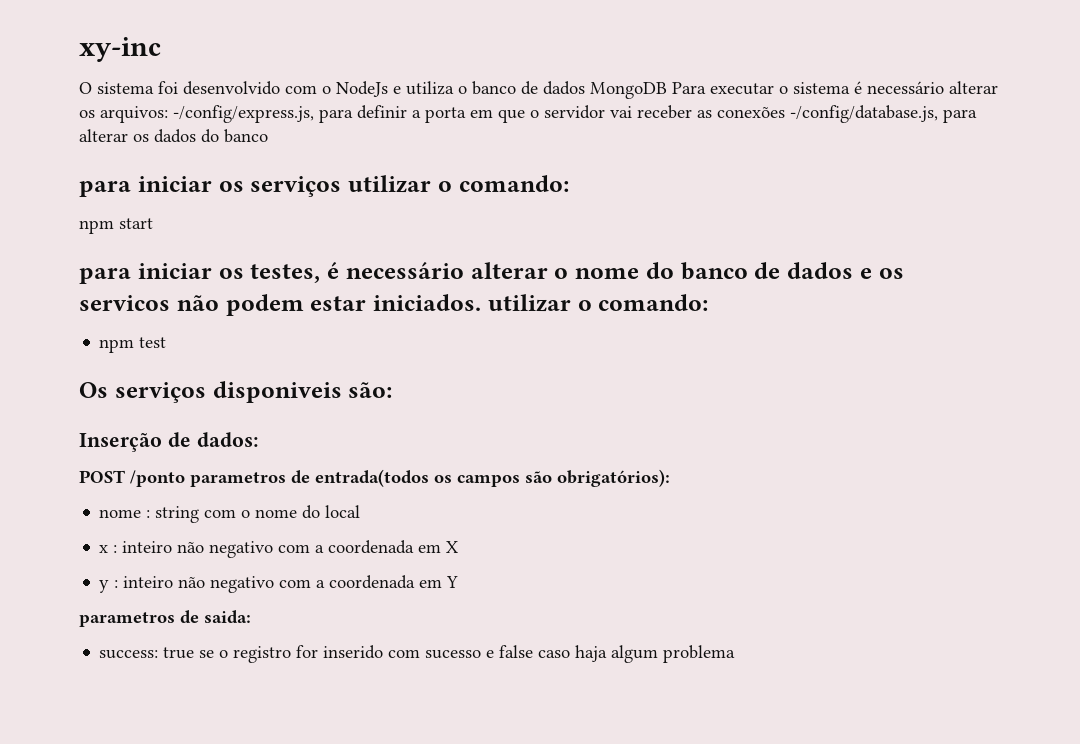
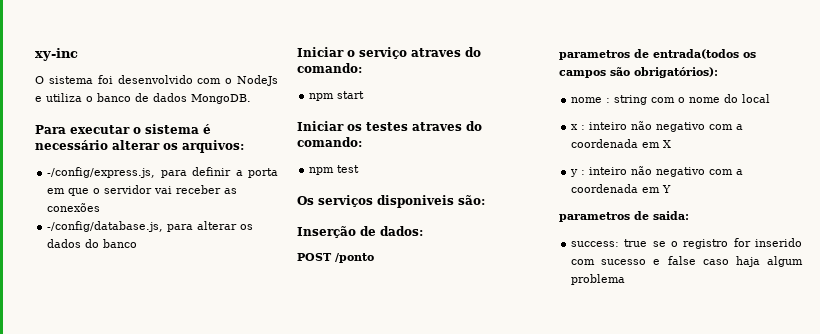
[590,82,667,99] MongoDB -> [191,94,251,104] MongoDB. //
(168, 114) none -> (244, 146) //
(785, 112) none -> (101, 207) //
[79,175,569,197] [79,218,153,234] [79,262,904,284] [79,294,592,316] para iniciar os serviços utilizar o comando: // npm start // para iniciar os testes, é necessário alterar o nome do banco de dados e os servicos não podem estar iniciados. utilizar o -> [297,47,481,59] [297,63,362,73] [309,91,365,101] [297,121,482,131] Iniciar o serviço atraves do comando: // npm start // Iniciar os testes atraves do
(185, 478) none -> (374, 258) //

